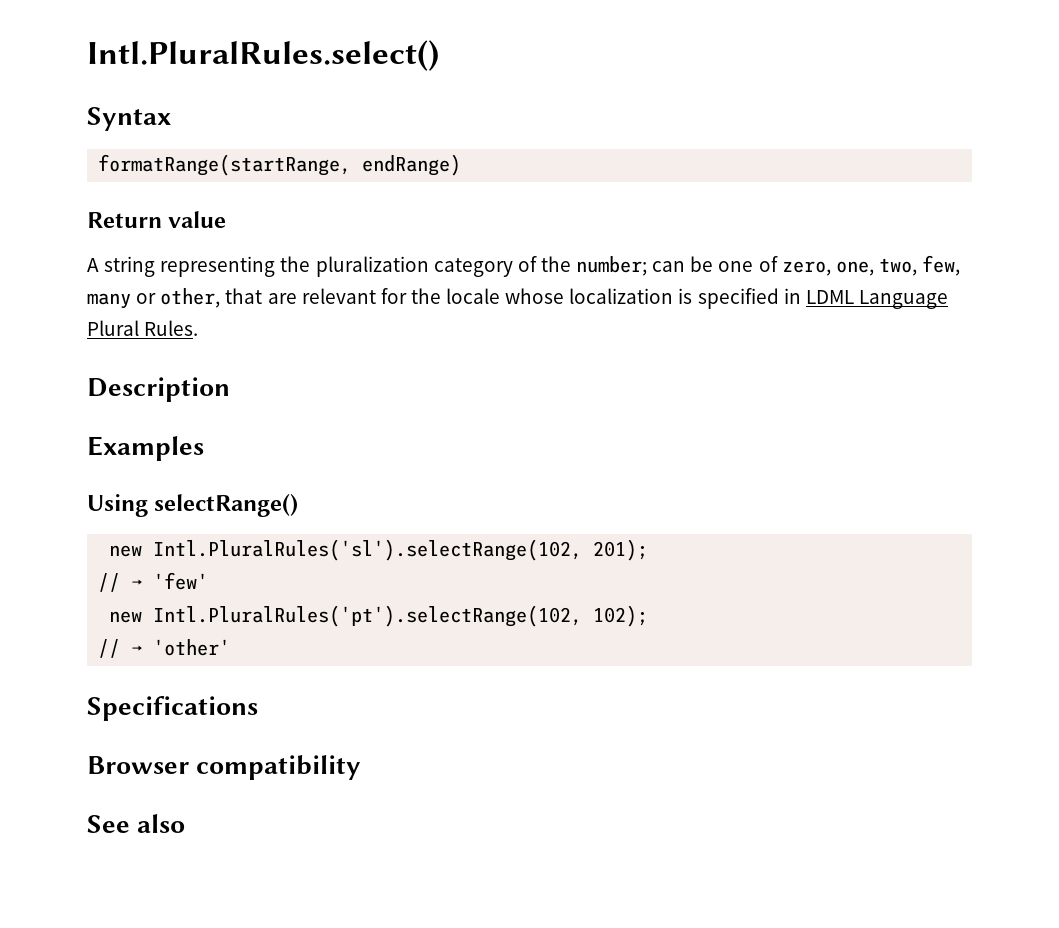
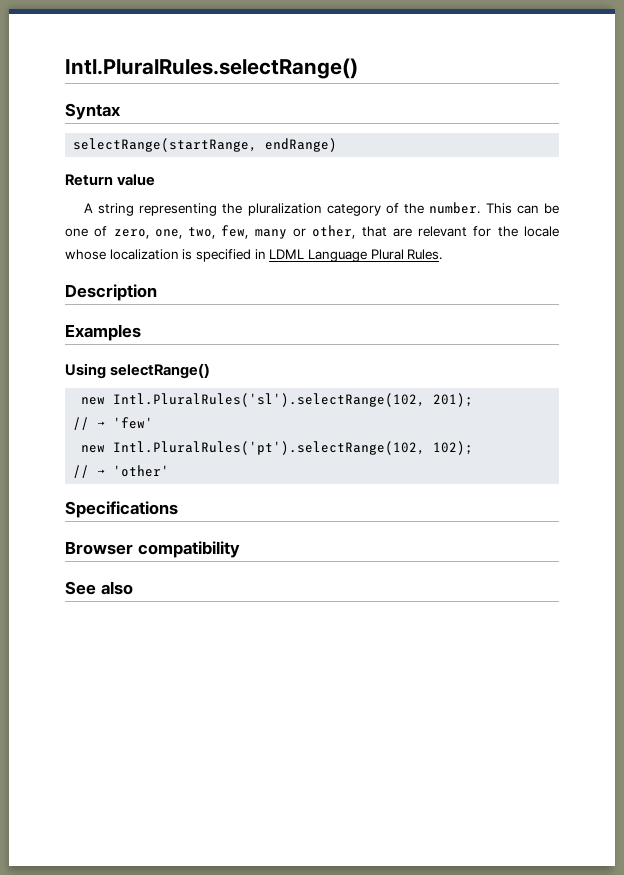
[87,40,439,71] Intl.PluralRules.select() -> [65,58,358,79] Intl.PluralRules.selectRange()
[98,154,352,176] formatRange(startRange, -> [73,138,258,152] selectRange(startRange,
[576,256,648,276] number; -> [429,202,512,214] number. This

